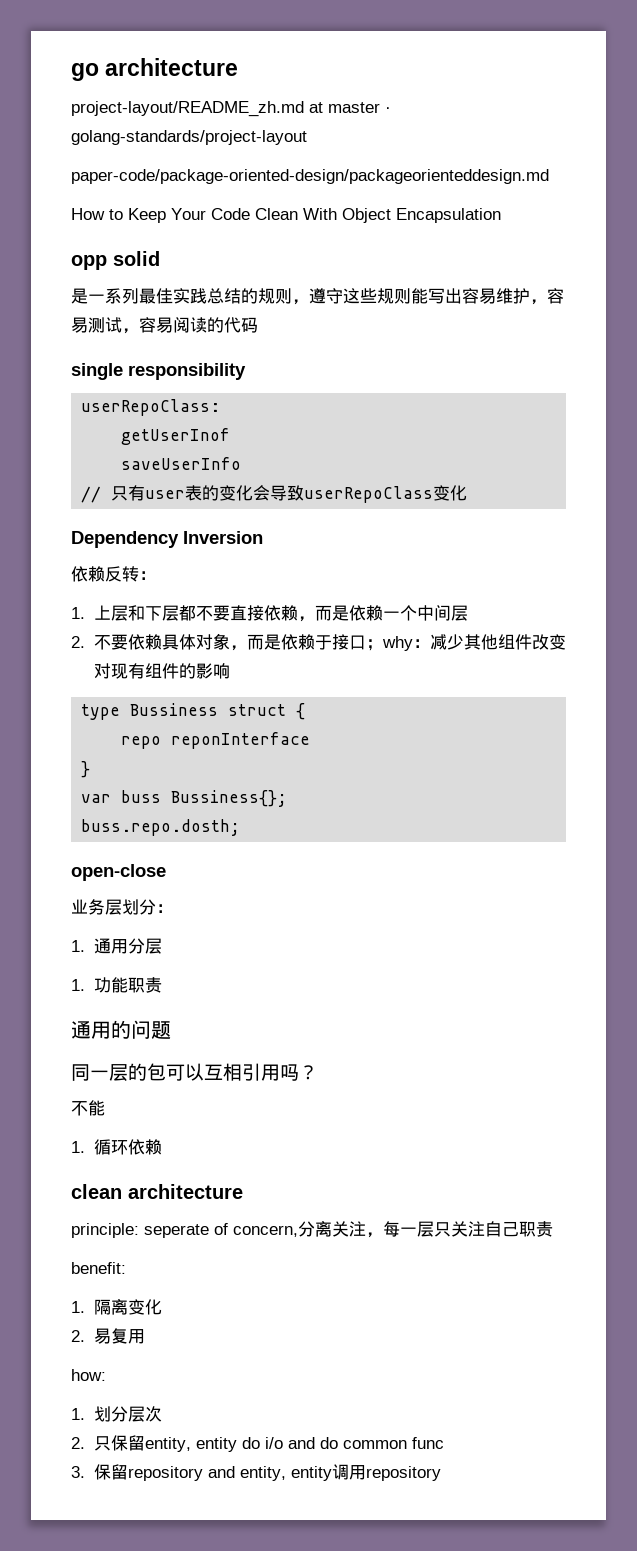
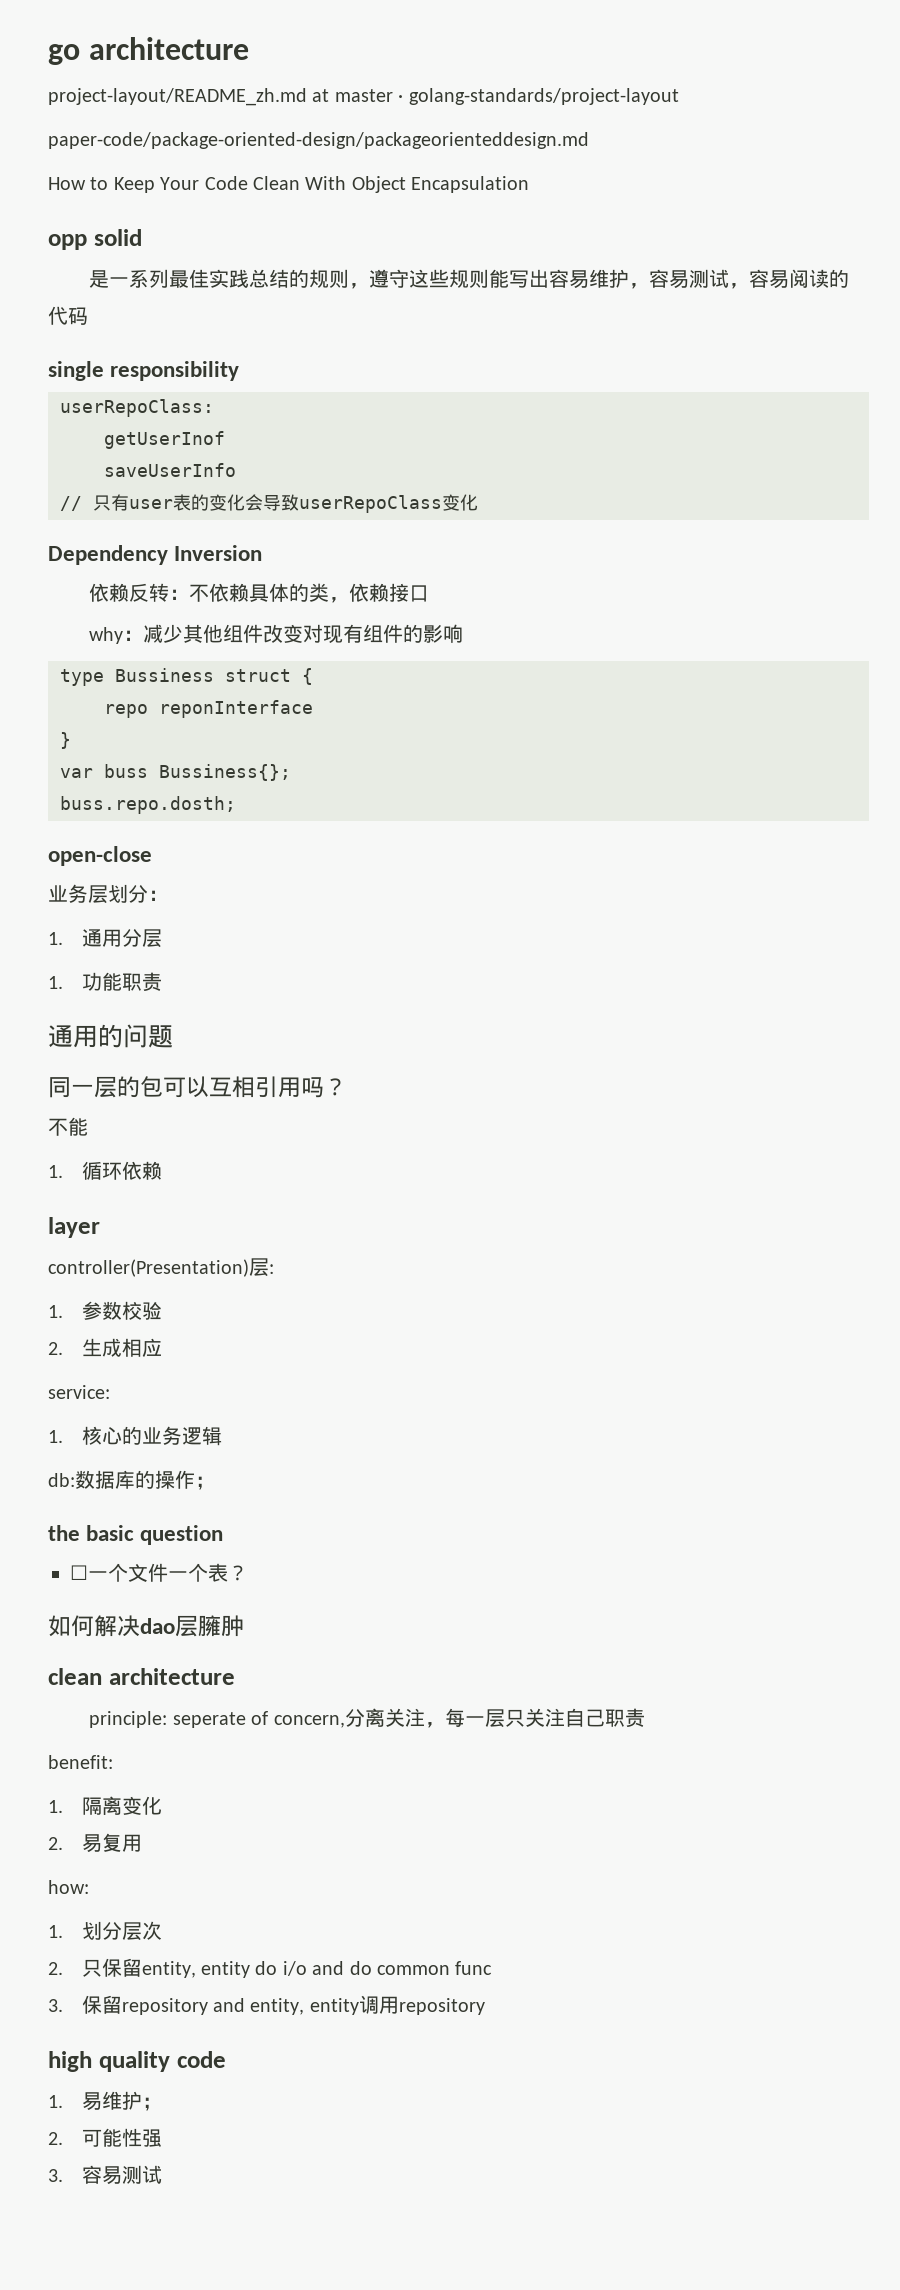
[71,605,468,622] [71,633,332,651] // 1.上层和下层都不要直接依赖，而是依赖一个中间层 // 2.不要依赖具体对象，而是依赖于 -> [189,583,390,603] 不依赖具体的类，依赖
[365,639,383,651] ； -> (430, 593) //
(162, 1147) none -> [48,1217,100,1238] [48,1258,274,1277] [48,1301,162,1320] [48,1338,162,1357] [48,1385,110,1399] [48,1426,222,1446] [48,1470,215,1490] [48,1525,224,1545] [70,1563,248,1582] [48,1615,244,1637] // layer // controller(Presentation)层: // 1.参数校验 // 2.生成相应 // service: // 1.核心的业务逻辑 // db:数据库的操作； // the basic question // ☐一个文件一个表？ // 如何解决dao层臃肿
(441, 1473) none -> [48,2051,226,2072] [48,2091,162,2111] [48,2128,162,2147] [48,2165,162,2185] // high quality code // 1.易维护； // 2.可能性强 // 3.容易测试

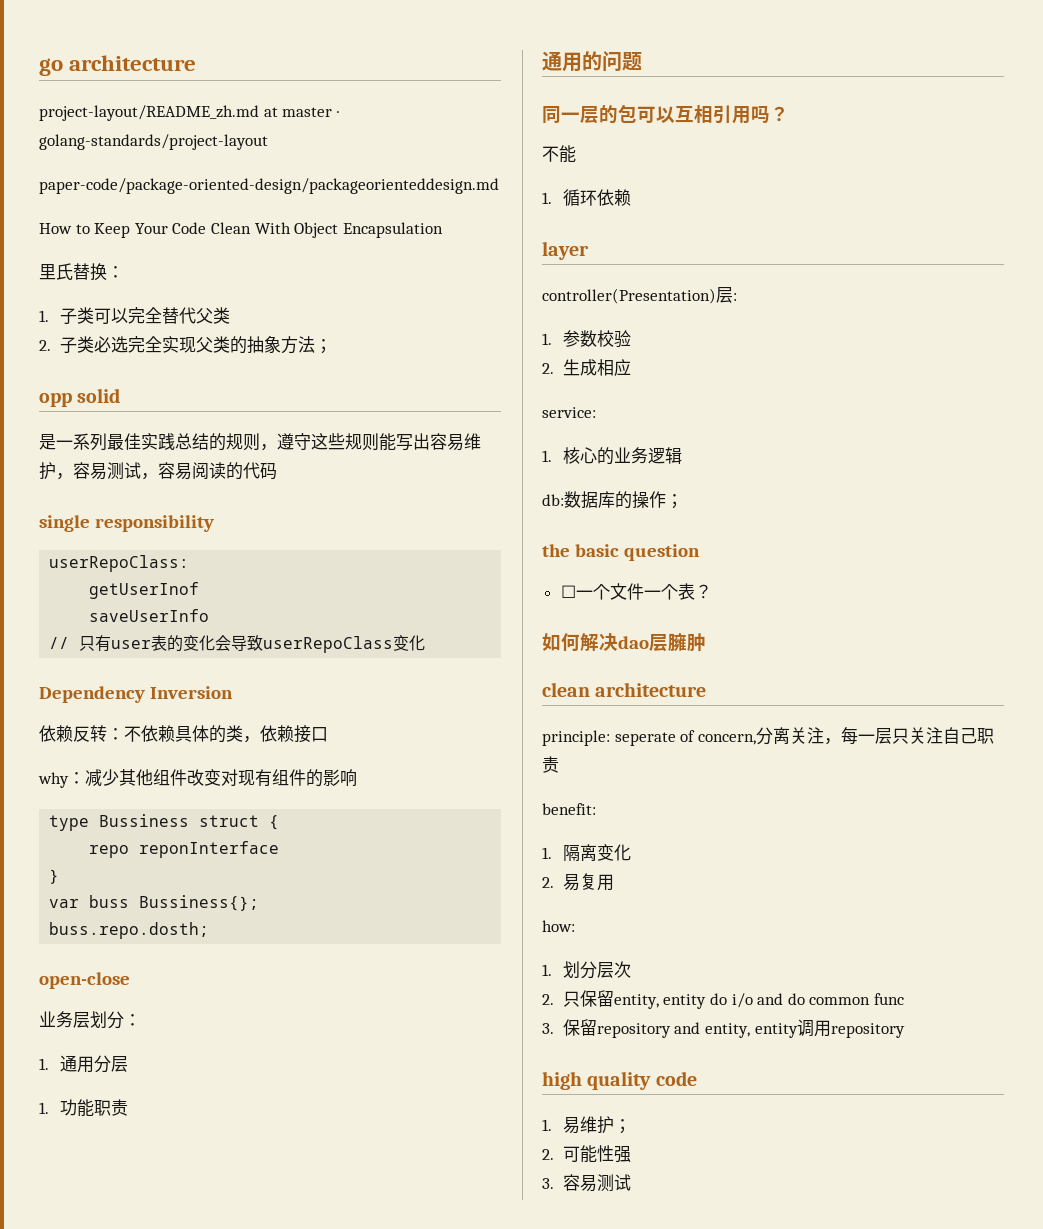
(530, 184) none -> [39,263,124,281] [39,307,230,325] [39,336,332,354] // 里氏替换： // 1.子类可以完全替代父类 // 2.子类必选完全实现父类的抽象方法；

